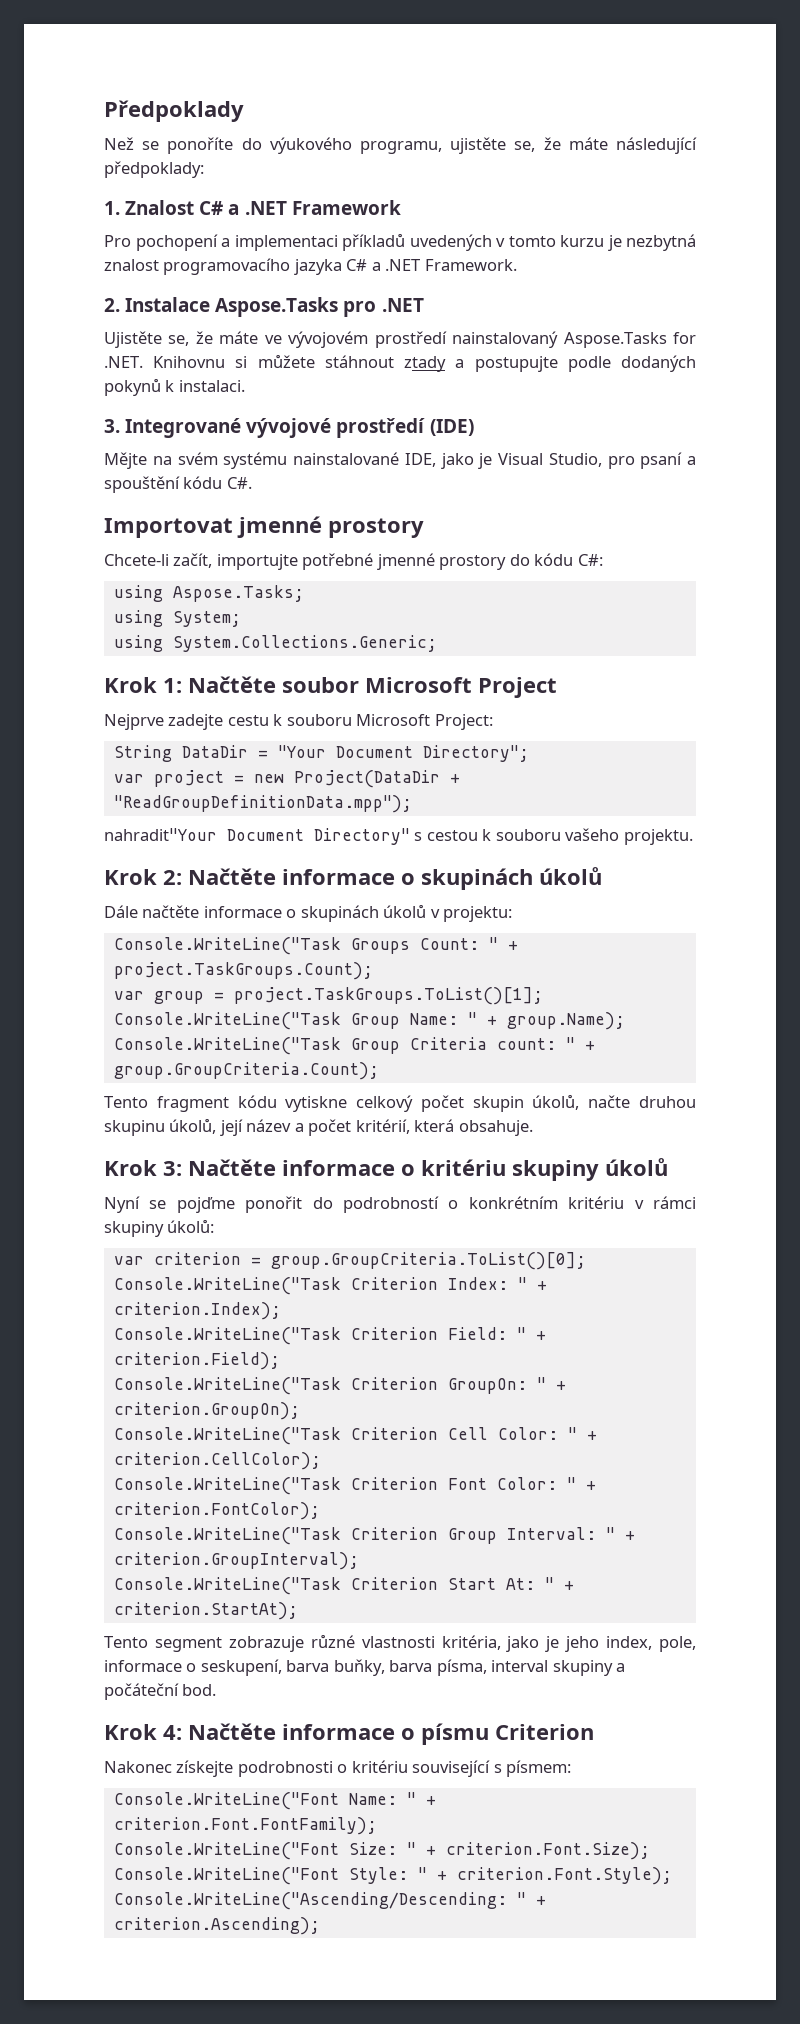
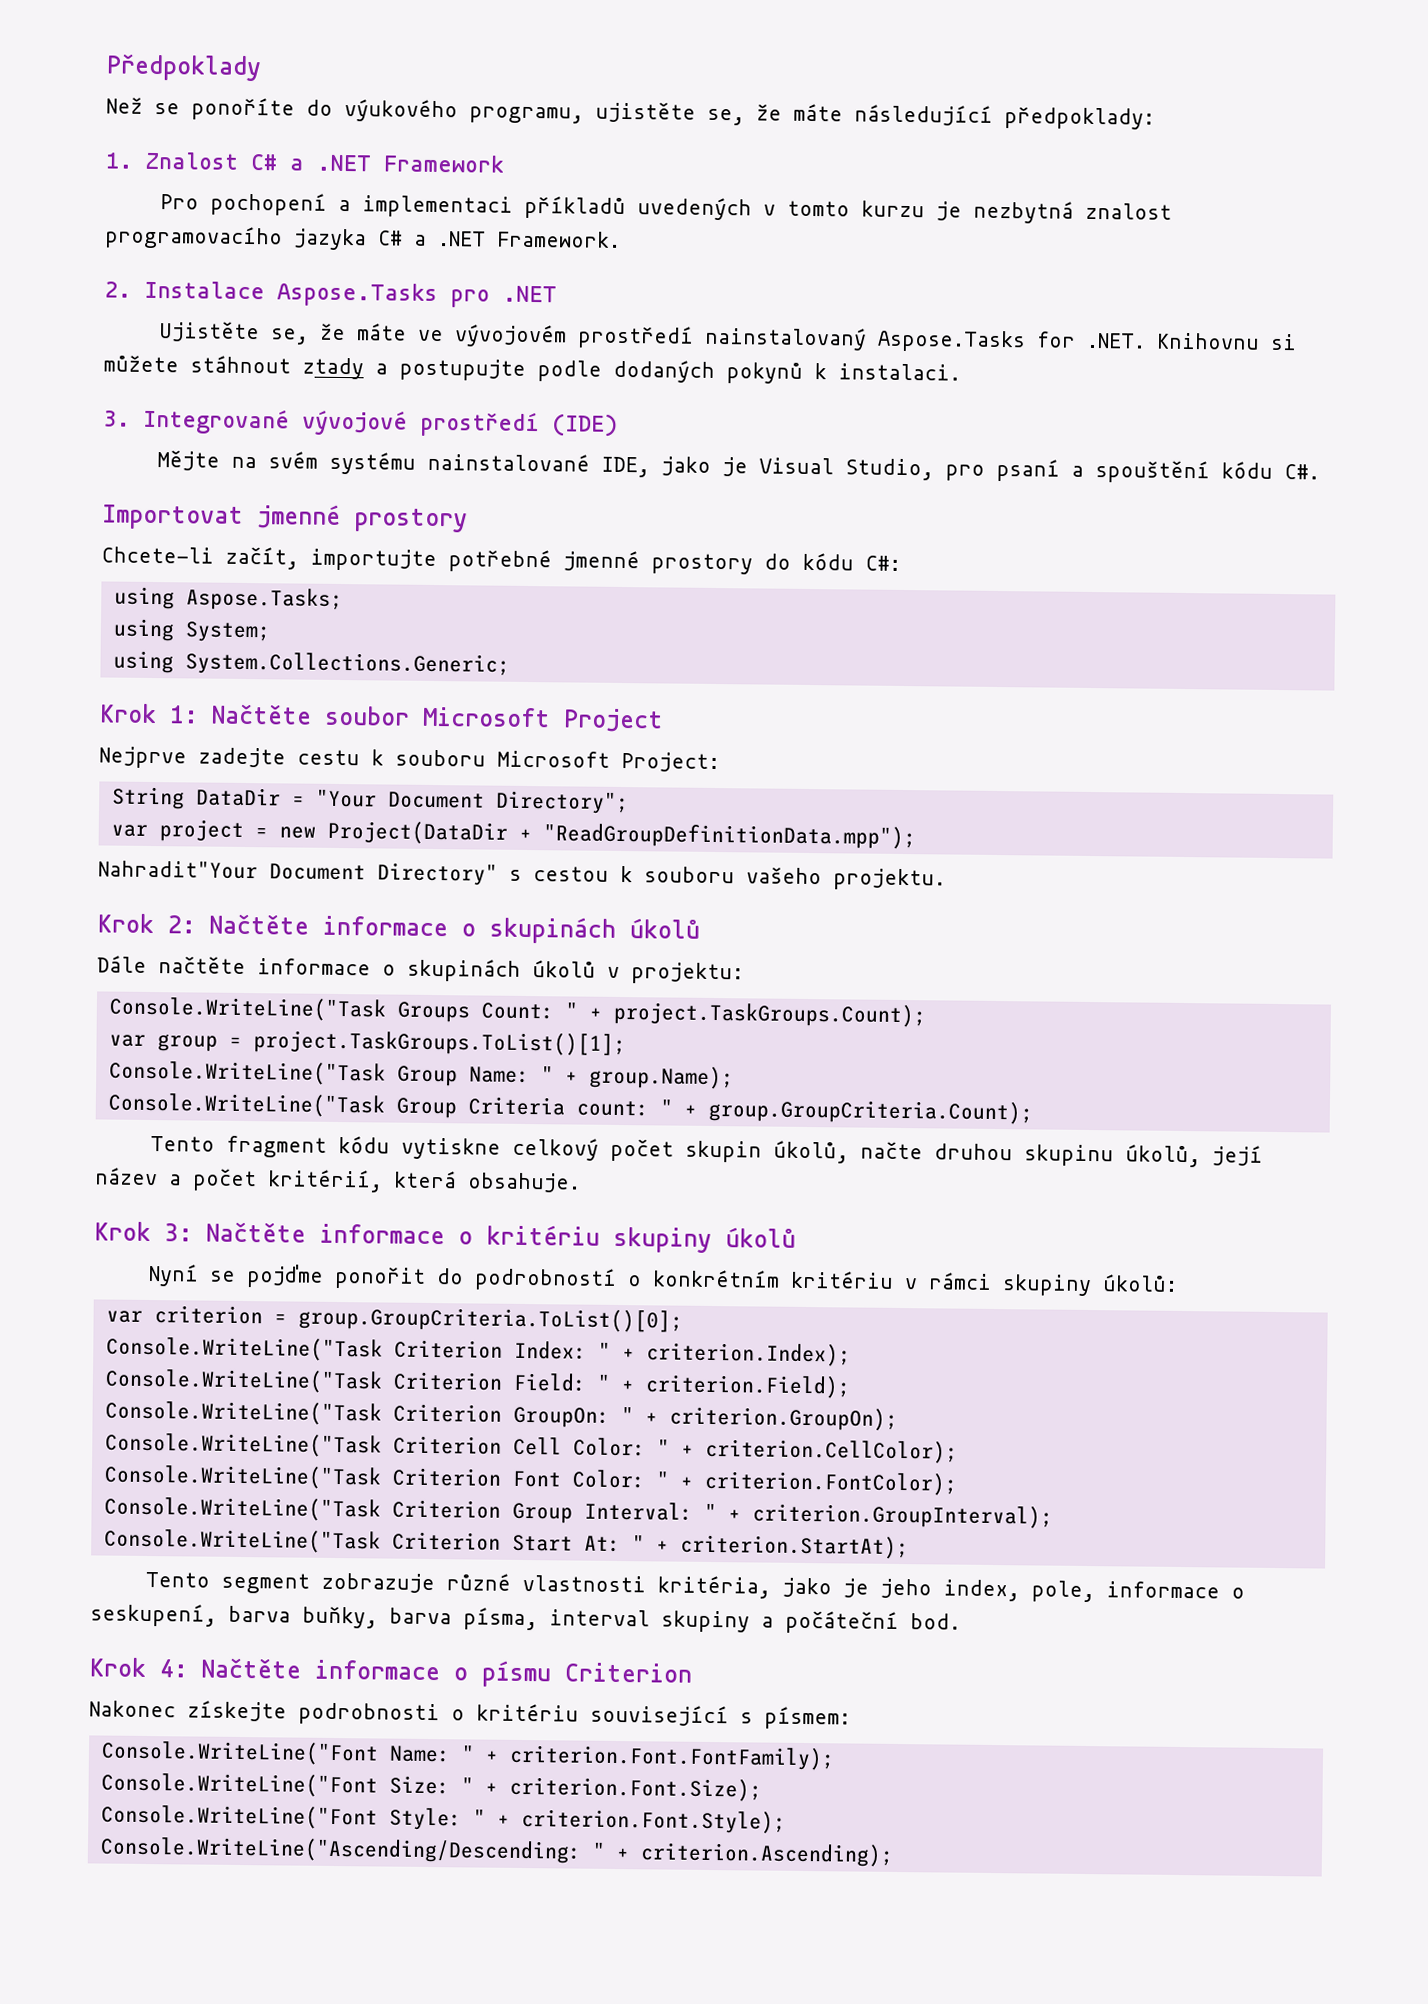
[104,828,217,841] nahradit"Your -> [98,860,258,880] Nahradit"Your

